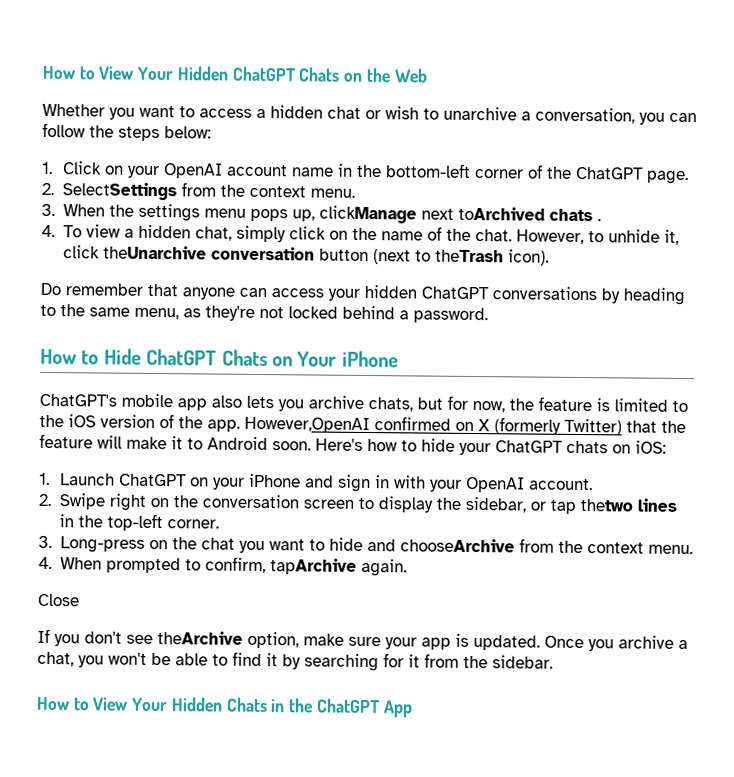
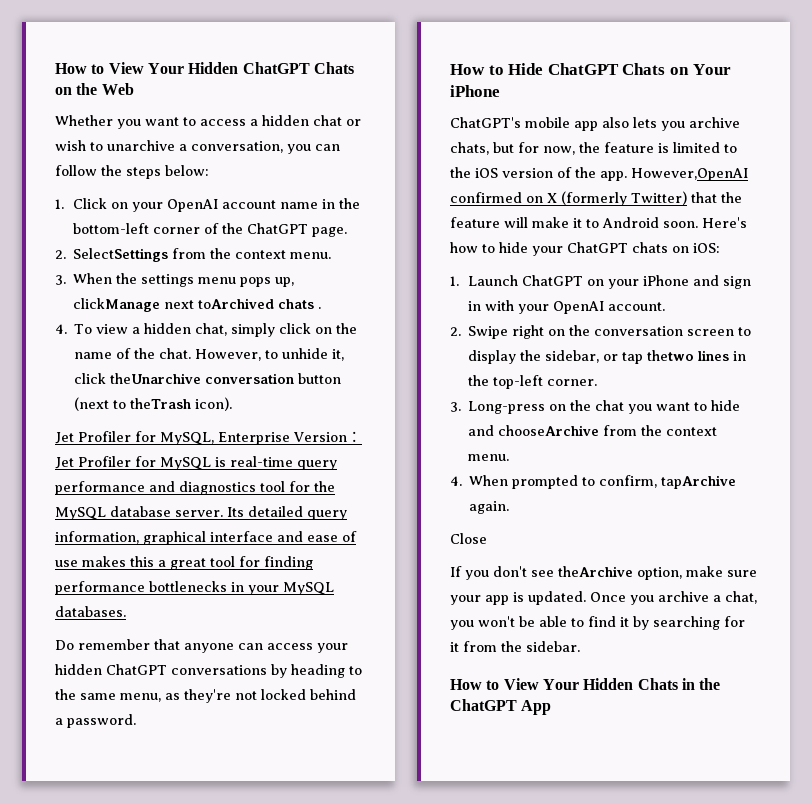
(549, 257) none -> [55,431,362,445] [55,456,337,470] [55,481,335,495] [55,506,347,520] [55,531,357,545] [55,556,313,570] [55,581,334,595] [55,606,126,617] // Jet Profiler for MySQL, Enterprise Version：Jet Profiler for MySQL is real-time query performance and diagnostics tool for the MySQL database server. Its detailed query information, graphical interface and ease of use makes this a great tool for finding performance bottlenecks in your MySQL databases.

